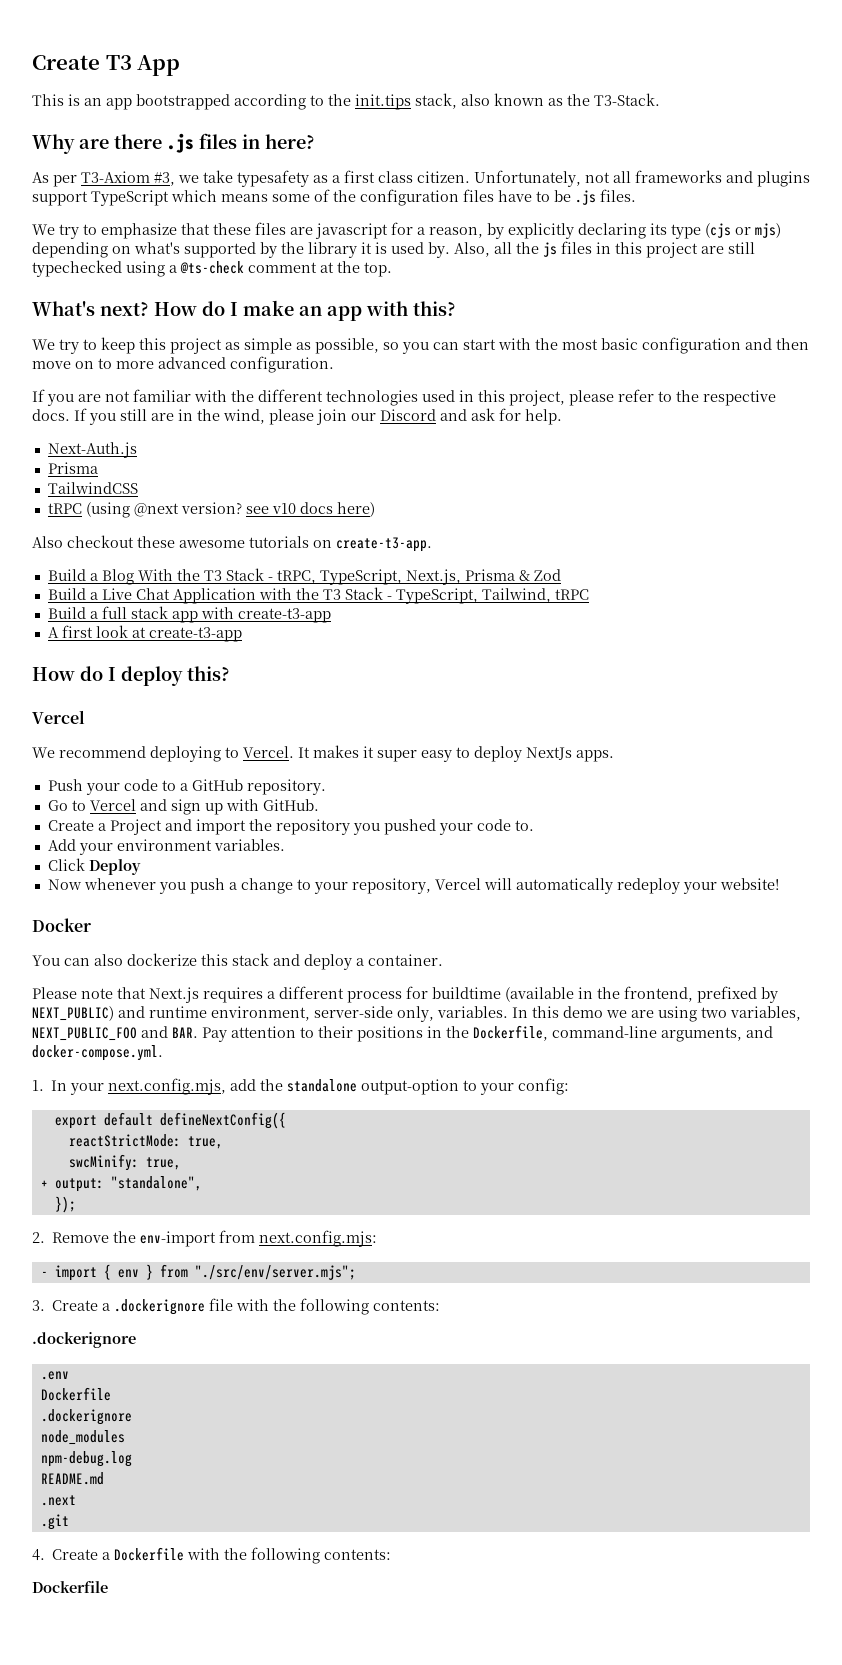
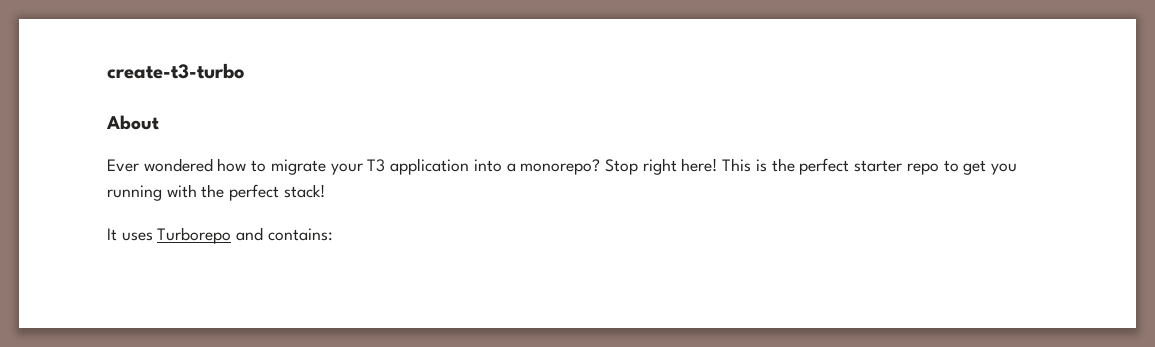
[32,55,181,76] [32,93,660,110] [32,133,315,154] [32,170,810,187] [32,189,636,206] [32,222,781,239] [32,241,755,258] [32,260,392,277] [32,300,456,321] [32,337,809,354] [32,356,334,373] [32,389,776,406] [32,408,562,425] [47,442,137,458] [47,462,98,474] [47,482,138,494] [47,502,375,518] [32,535,432,552] [47,568,561,585] [47,587,589,604] [47,606,331,623] [47,625,242,642] [32,666,230,686] [32,710,85,724] [32,745,614,762] [47,779,326,795] [47,799,319,815] [47,819,534,835] [47,839,285,855] [47,858,141,875] [47,878,779,894] [32,918,91,932] [32,953,443,970] [32,986,778,1003] [32,1006,801,1022] [32,1025,773,1042] [32,1045,163,1061] [32,1078,570,1095] [54,1112,286,1129] [68,1134,223,1149] [68,1154,181,1171] [40,1176,202,1192] [54,1196,76,1213] [32,1230,378,1247] [40,1264,356,1281] [32,1298,441,1315] [32,1332,136,1348] [40,1371,69,1380] [40,1387,111,1401] [40,1409,132,1425] [40,1430,125,1445] [40,1451,132,1467] [40,1472,104,1485] [40,1495,76,1506] [40,1514,69,1530] [32,1547,392,1564] [32,1581,108,1593] Create T3 App // This is an app bootstrapped according to the init.tips stack, also known as the T3-Stack. // Why are there .js files in here? // As per T3-Axiom #3, we take typesafety as a first class citizen. Unfortunately, not all frameworks and plugins support TypeScript which means some of the configuration files have to be .js files. // We try to emphasize that these files are javascript for a reason, by explicitly declaring its type (cjs or mjs) depending on what's supported by the library it is used by. Also, all the js files in this project are still typechecked using a @ts-check comment at the top. // What's next? How do I make an app with this? // We try to keep this project as simple as possible, so you can start with the most basic configuration and then move on to more advanced configuration. // If you are not familiar with the different technologies used in this project, please refer to the respective docs. If you still are in the wind, please join our Discord and ask for help. // Next-Auth.js // Prisma // TailwindCSS // tRPC (using @next version? see v10 docs here) // Also checkout these awesome tutorials on create-t3-app. // Build a Blog With the T3 Stack - tRPC, TypeScript, Next.js, Prisma & Zod // Build a Live Chat Application with the T3 Stack - TypeScript, Tailwind, tRPC // Build a full stack app with create-t3-app // A first look at create-t3-app // How do I deploy this? // Vercel // We recommend deploying to Vercel. It makes it super easy to deploy NextJs apps. // Push your code to a GitHub repository. // Go to Vercel and sign up with GitHub. // Create a Project and import the repository you pushed your code to. // Add your environment variables. // Click Deploy // Now whenever you push a change to your repository, Vercel will automatically redeploy your website! // Docker // You can also dockerize this stack and deploy a container. // Please note that Next.js requires a different process for buildtime (available in the frontend, prefixed by NEXT_PUBLIC) and runtime environment, server-side only, variables. In this demo we are using two variables, NEXT_PUBLIC_FOO and BAR. Pay attention to their positions in the Dockerfile, command-line arguments, and docker-compose.yml. // 1. In your next.config.mjs, add the standalone output-option to your config: // export default defineNextConfig({ // reactStrictMode: true, // swcMinify: true, // + output: "standalone", // }); // 2. Remove the env-import from next.config.mjs: // - import { env } from "./src/env/server.mjs"; // 3. Create a .dockerignore file with the following contents: // .dockerignore // .env // Dockerfile // .dockerignore // node_modules // npm-debug.log // README.md // .next // .git // 4. Create a Dockerfile with the following contents: // Dockerfile -> [107,63,245,79] [106,115,159,130] [107,158,1017,175] [107,184,325,201] [107,227,333,244] create-t3-turbo // About // Ever wondered how to migrate your T3 application into a monorepo? Stop right here! This is the perfect starter repo to get you running with the perfect stack! // It uses Turborepo and contains:

